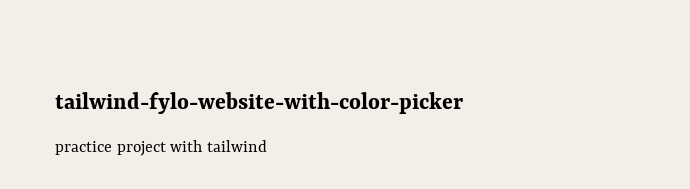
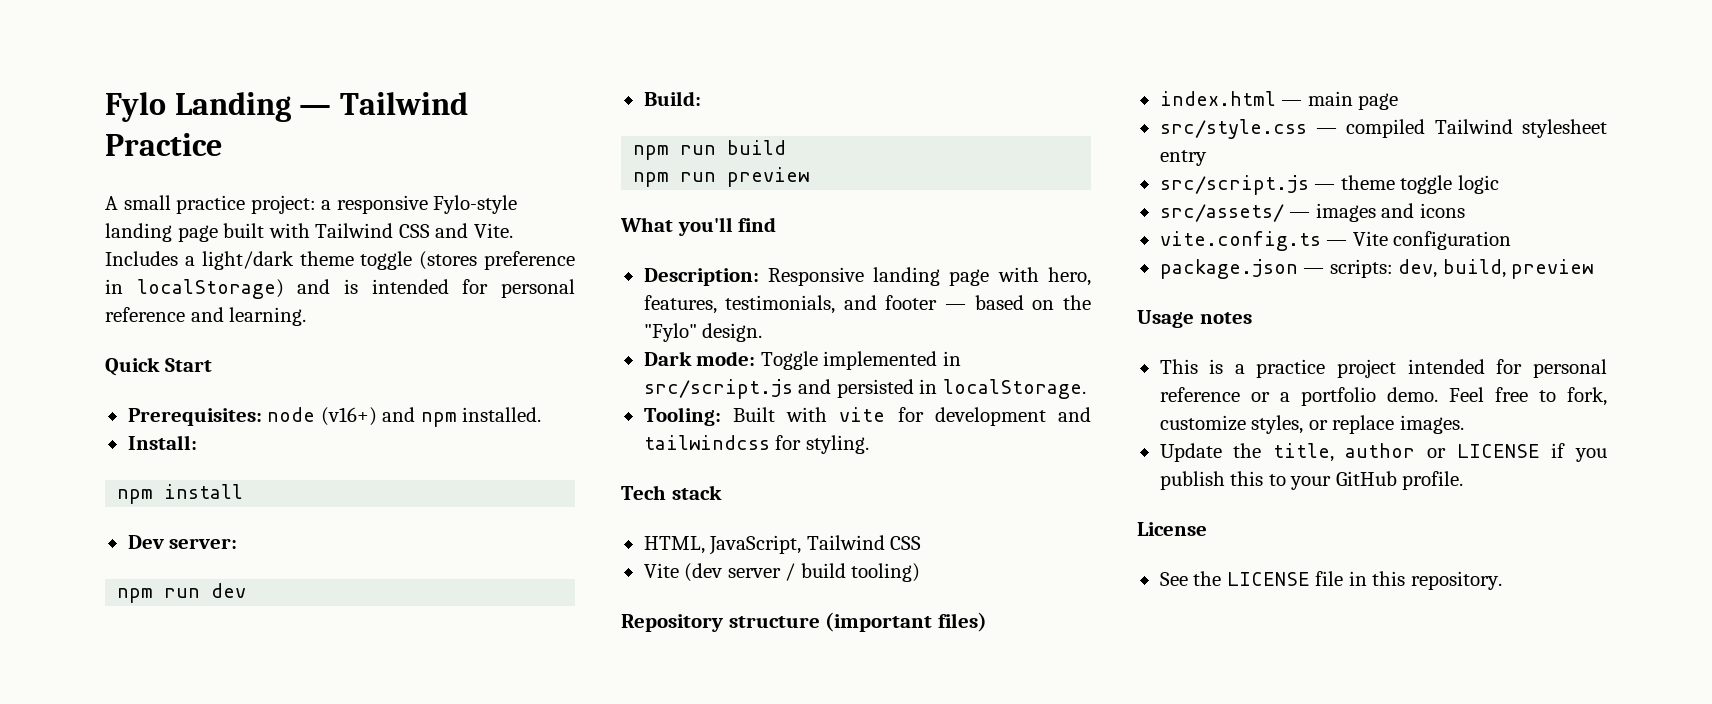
[55,92,463,114] [55,140,268,156] tailwind-fylo-website-with-color-picker // practice project with tailwind -> [105,92,468,122] [105,133,222,156] [105,195,518,214] [105,223,513,242] [105,251,575,270] [105,279,575,299] [105,307,307,326] [105,357,212,376] [127,407,542,427] [127,435,197,450] [117,484,244,504] [127,535,238,549] [117,583,247,603] [643,91,701,106] [633,140,787,160] [633,167,810,187] [620,217,777,236] [643,267,1091,286] [643,295,1091,314] [643,323,763,342] [643,351,961,370] [643,379,1086,399] [643,407,1091,426] [643,435,869,454] [621,485,722,500] [643,535,922,555] [643,563,921,582] [621,612,987,632] [1159,91,1399,110] [1159,119,1607,139] [1159,150,1207,166] [1159,175,1499,195] [1159,203,1465,222] [1159,231,1512,251] [1159,259,1594,279] [1137,310,1252,328] [1159,359,1607,378] [1159,387,1607,406] [1159,415,1464,434] [1159,443,1607,462] [1159,471,1464,490] [1137,522,1207,536] [1159,571,1502,590] Fylo Landing — Tailwind Practice // A small practice project: a responsive Fylo-style landing page built with Tailwind CSS and Vite. Includes a light/dark theme toggle (stores preference in localStorage) and is intended for personal reference and learning. // Quick Start // Prerequisites: node (v16+) and npm installed. // Install: // npm install // Dev server: // npm run dev // Build: // npm run build // npm run preview // What you'll find // Description: Responsive landing page with hero, features, testimonials, and footer — based on the "Fylo" design. // Dark mode: Toggle implemented in src/script.js and persisted in localStorage. // Tooling: Built with vite for development and tailwindcss for styling. // Tech stack // HTML, JavaScript, Tailwind CSS // Vite (dev server / build tooling) // Repository structure (important files) // index.html — main page // src/style.css — compiled Tailwind stylesheet entry // src/script.js — theme toggle logic // src/assets/ — images and icons // vite.config.ts — Vite configuration // package.json — scripts: dev, build, preview // Usage notes // This is a practice project intended for personal reference or a portfolio demo. Feel free to fork, customize styles, or replace images. // Update the title, author or LICENSE if you publish this to your GitHub profile. // License // See the LICENSE file in this repository.

